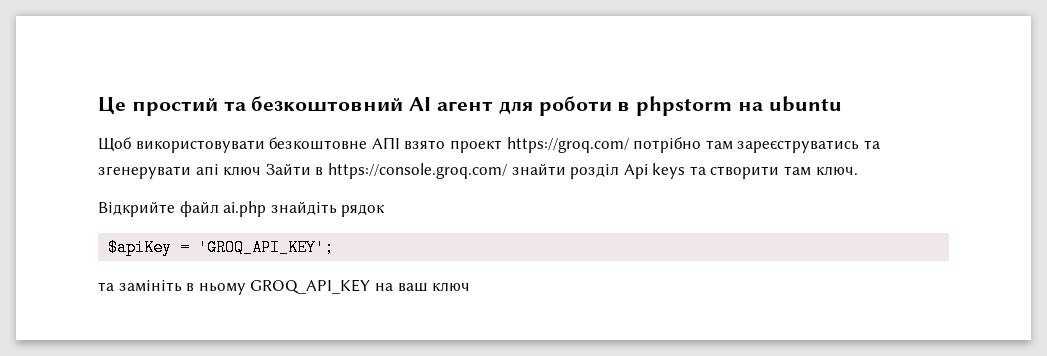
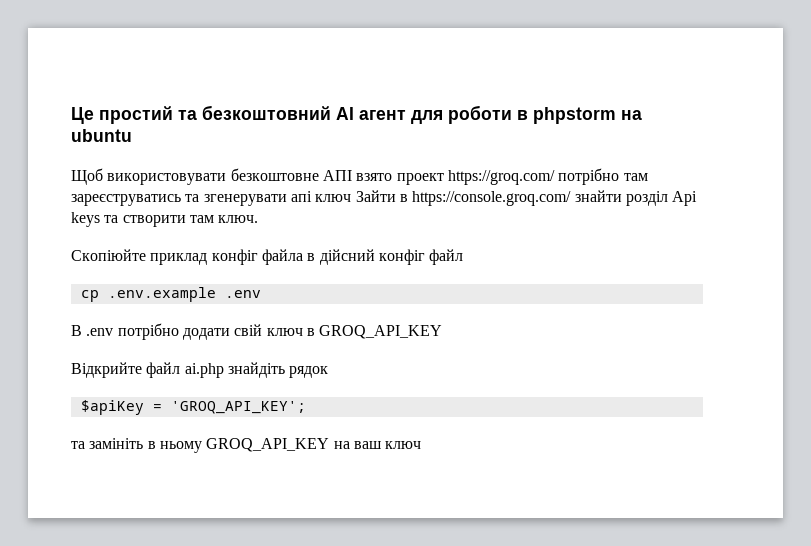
(858, 170) none -> [71,249,464,265] [80,287,261,302] [71,323,443,340] // Скопіюйте приклад конфіг файла в дійсний конфіг файл // cp .env.example .env // В .env потрібно додати свій ключ в GROQ_API_KEY

